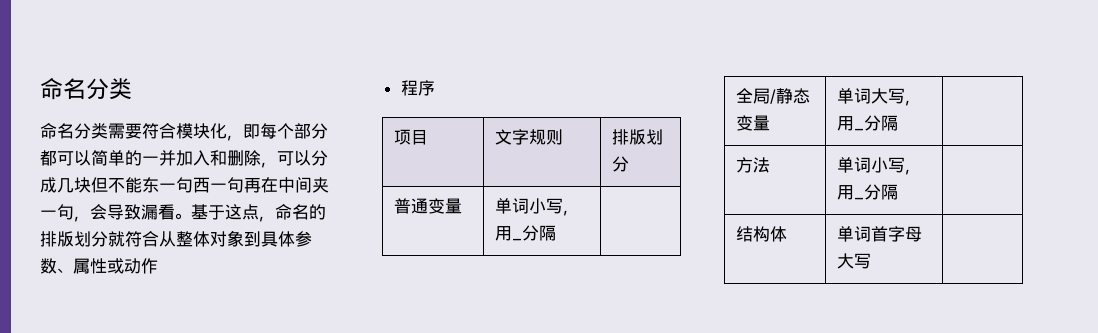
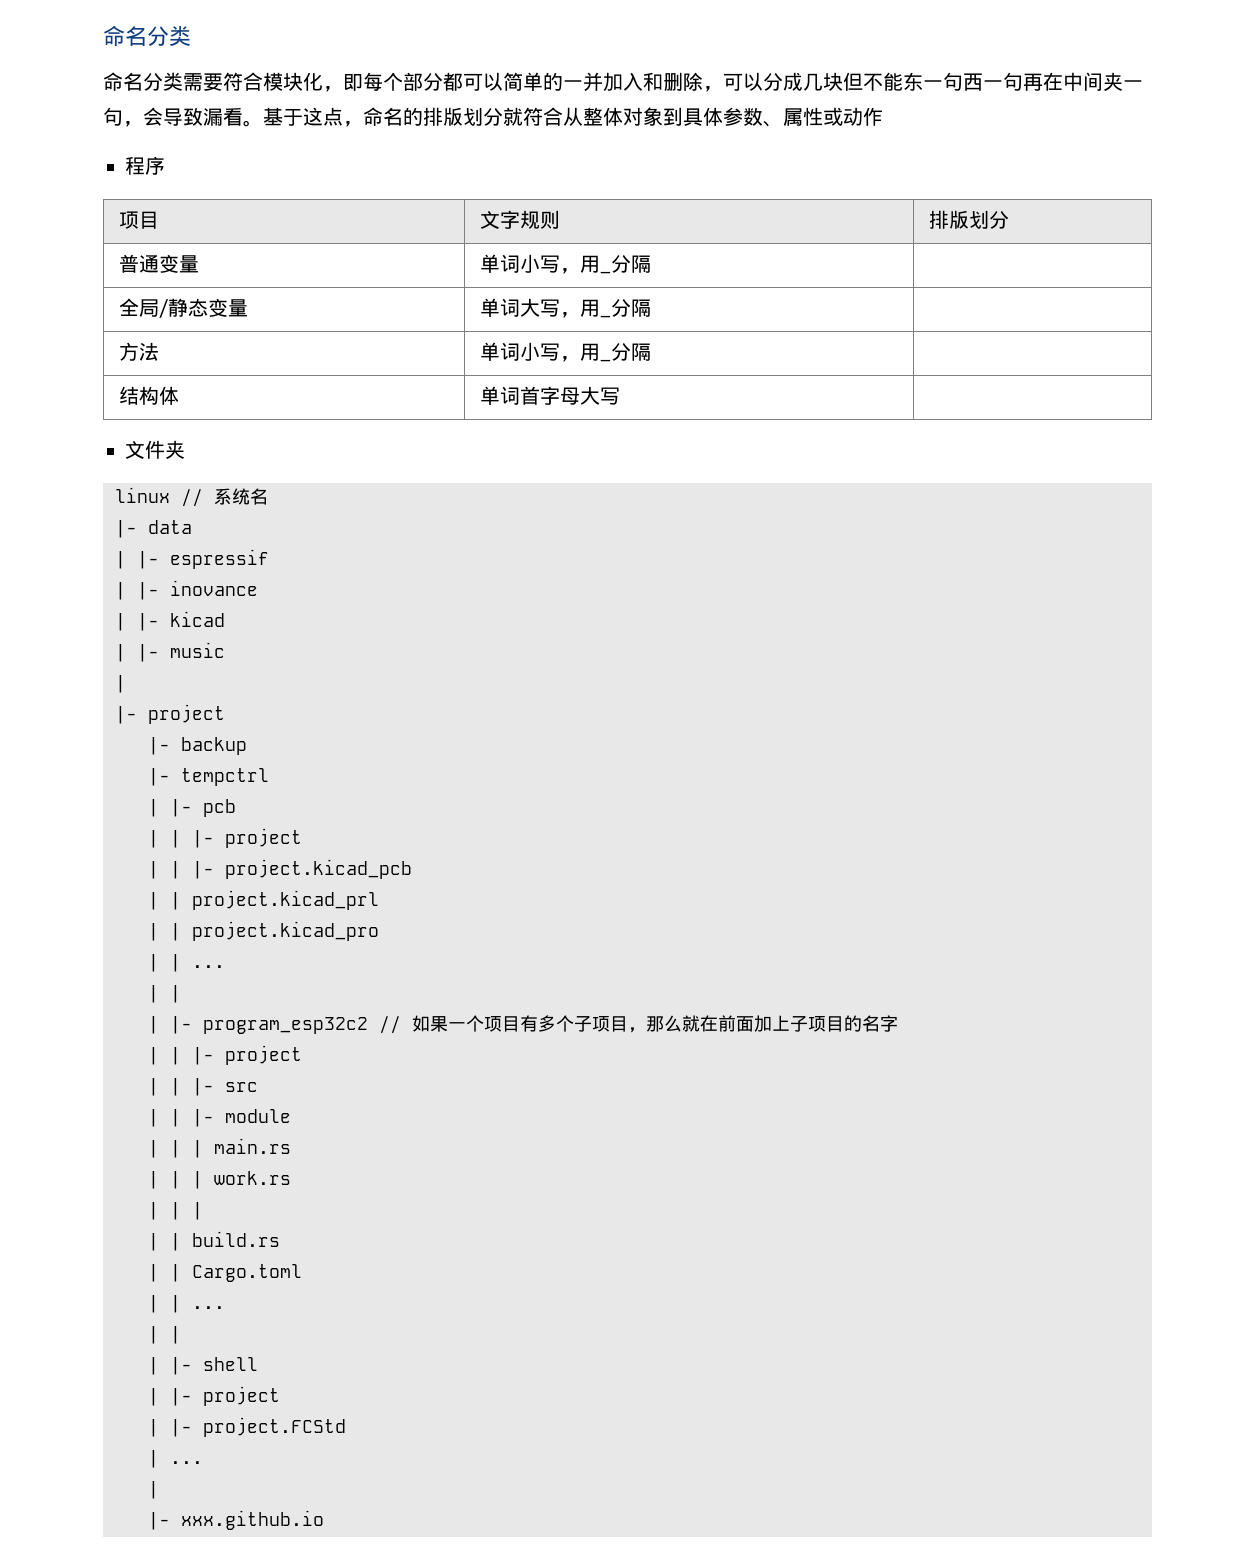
(872, 261) none -> [125,440,185,460] [115,487,268,507] [115,520,192,538] [115,549,269,569] [115,580,258,600] [115,611,225,631] [115,642,225,662] [115,675,126,693] [115,704,225,724] [148,737,247,755] [148,768,269,786] [148,799,236,817] [148,828,302,848] [148,859,412,879] [148,890,379,910] [148,921,379,941] [148,954,225,972] [148,985,181,1003] [148,1015,898,1034] [148,1045,302,1065] [148,1078,258,1096] [148,1109,291,1127] [148,1138,291,1158] [148,1171,291,1189] [148,1202,203,1220] [148,1231,280,1251] [148,1264,302,1282] [148,1295,225,1313] [148,1326,181,1344] [148,1357,258,1375] [148,1386,280,1406] [148,1417,346,1437] [148,1450,203,1468] [148,1481,159,1499] [148,1510,324,1530] // 文件夹 // linux // 系统名 // |- data // | |- espressif // | |- inovance // | |- kicad // | |- music // | // |- project // |- backup // |- tempctrl // | |- pcb // | | |- project // | | |- project.kicad_pcb // | | project.kicad_prl // | | project.kicad_pro // | | ... // | | // | |- program_esp32c2 // 如果一个项目有多个子项目，那么就在前面加上子项目的名字 // | | |- project // | | |- src // | | |- module // | | | main.rs // | | | work.rs // | | | // | | build.rs // | | Cargo.toml // | | ... // | | // | |- shell // | |- project // | |- project.FCStd // | ... // | // |- xxx.github.io

